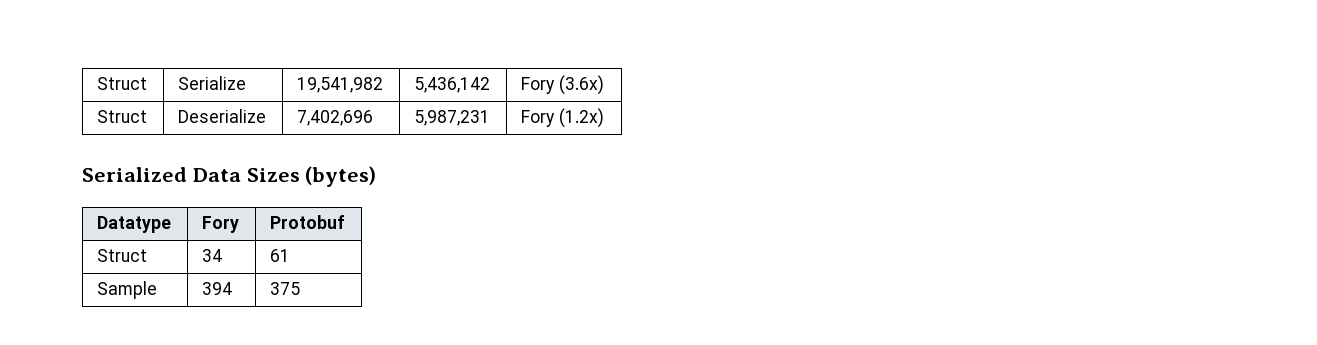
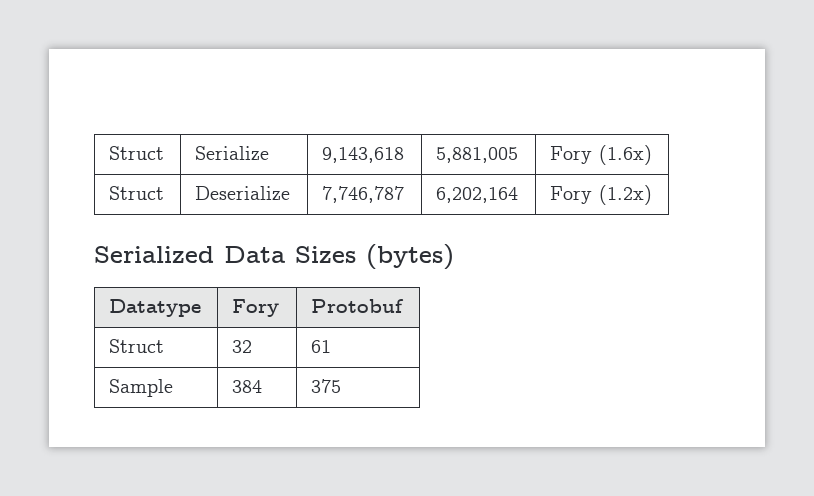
[297,77,384,93] [414,77,491,93] [521,75,605,95] 19,541,982 | 5,436,142 | Fory (3.6x) -> [322,147,405,163] [436,147,519,163] [550,145,653,165] 9,143,618 | 5,881,005 | Fory (1.6x)
[297,110,374,126] [414,110,491,126] 7,402,696 | 5,987,231 -> [322,186,405,203] [436,187,519,203] 7,746,787 | 6,202,164
[202,249,223,262] 34 -> [232,340,253,353] 32
[202,282,233,295] 394 -> [232,380,263,393] 384

